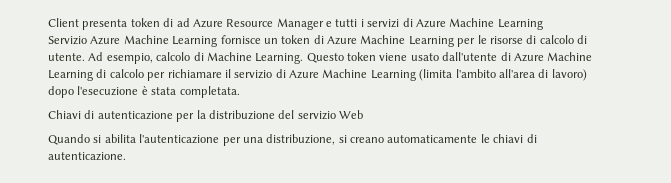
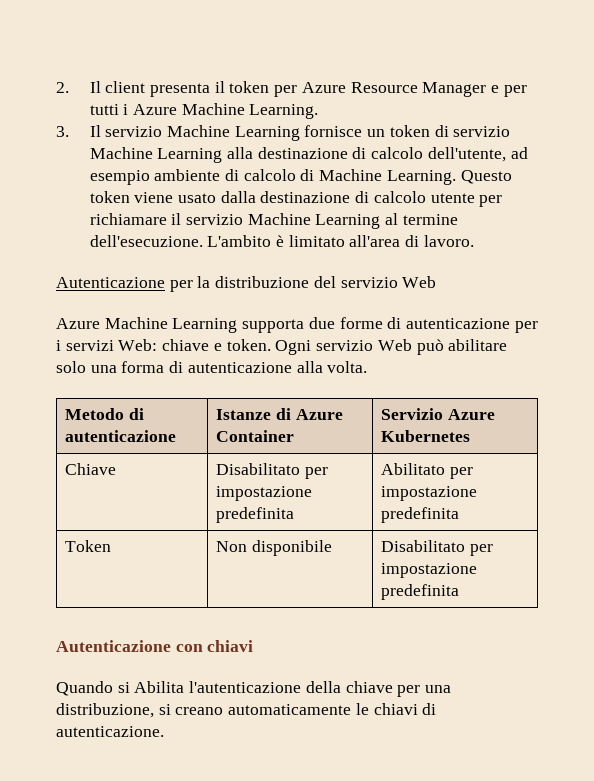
[48,18,190,30] Client presenta token di ad -> [56,81,298,97] 2. Il client presenta il token per
(332, 24) none -> [503,85,527,97] per
[367,18,543,30] [48,36,121,45] servizi di Azure Machine Learning // Servizio Azure -> [132,103,319,119] [56,125,163,137] Azure Machine Learning. // 3. Il servizio
[327,35,587,47] [48,52,153,64] Azure Machine Learning per le risorse di calcolo di utente. Ad esempio, -> [453,126,511,137] [89,147,528,163] [89,169,239,185] servizio Machine Learning alla destinazione di calcolo dell'utente, ad esempio ambiente di
[442,52,593,62] [48,69,144,81] dall'utente di Azure Machine Learning di calcolo -> [220,191,475,203] dalla destinazione di calcolo utente
[275,69,587,81] [48,86,240,98] [48,110,173,120] di Azure Machine Learning (limita l'ambito all'area di lavoro) dopo l'esecuzione è stata completata. // Chiavi di autenticazione -> [247,213,458,229] [89,235,474,247] [56,277,165,288] Machine Learning al termine dell'esecuzione. L'ambito è limitato all'area di lavoro. // Autenticazione
[48,134,220,145] Quando si abilita l'autenticazione -> [56,317,538,333] [56,339,508,355] [56,361,368,373] [65,408,145,420] [65,430,177,442] [216,408,343,420] [216,430,295,442] [381,408,496,420] [381,430,471,442] [65,463,117,475] [216,463,329,479] [216,486,313,501] [216,507,295,523] [381,463,474,479] [381,486,478,501] [381,507,460,523] [65,540,112,552] [216,540,333,556] [381,540,494,556] [381,563,478,578] [381,584,460,600] [56,640,254,652] [56,681,393,696] Azure Machine Learning supporta due forme di autenticazione per i servizi Web: chiave e token. Ogni servizio Web può abilitare solo una forma di autenticazione alla volta. // Metodo di autenticazione | Istanze di Azure Container | Servizio Azure Kubernetes // Chiave | Disabilitato per impostazione predefinita | Abilitato per impostazione predefinita // Token | Non disponibile | Disabilitato per impostazione predefinita // Autenticazione con chiavi // Quando si Abilita l'autenticazione della chiave

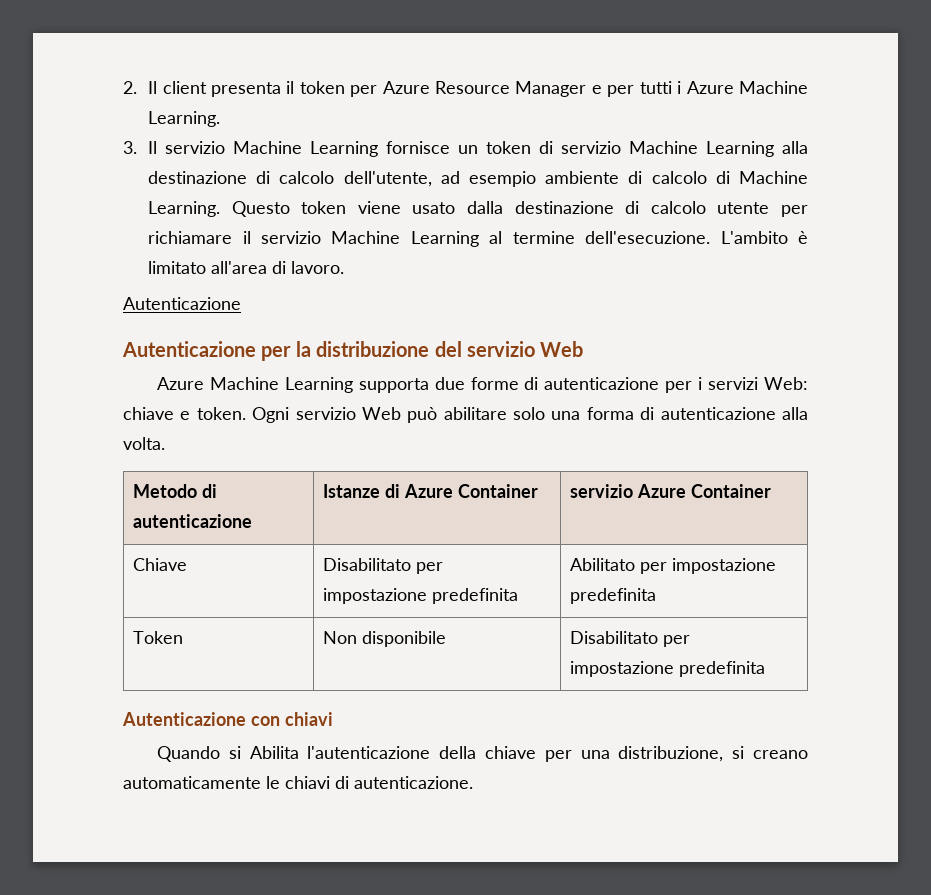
(165, 282) none -> [122,341,256,357] // Autenticazione
[381,408,496,420] [381,430,471,442] Servizio Azure Kubernetes -> [569,484,771,498] servizio Azure Container

